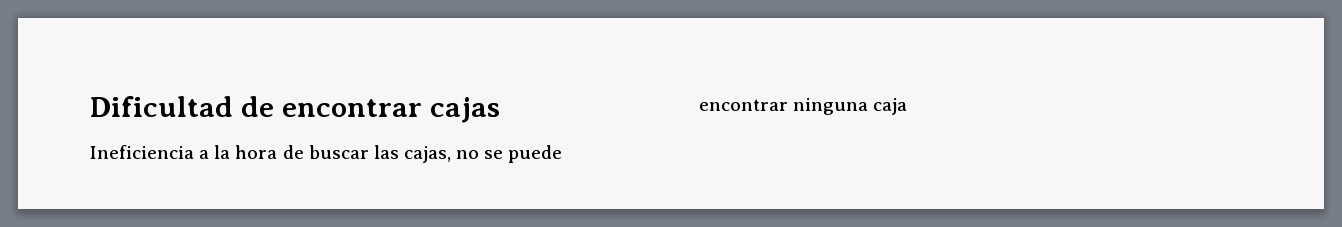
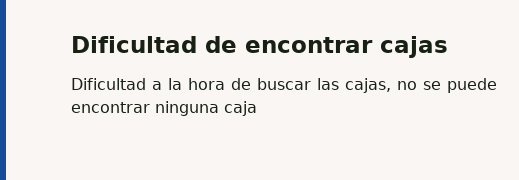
[90,145,194,159] Ineficiencia -> [71,78,146,90] Dificultad

